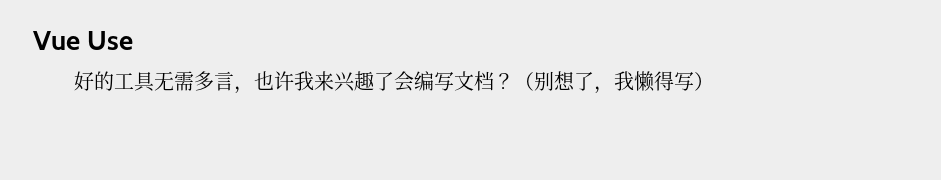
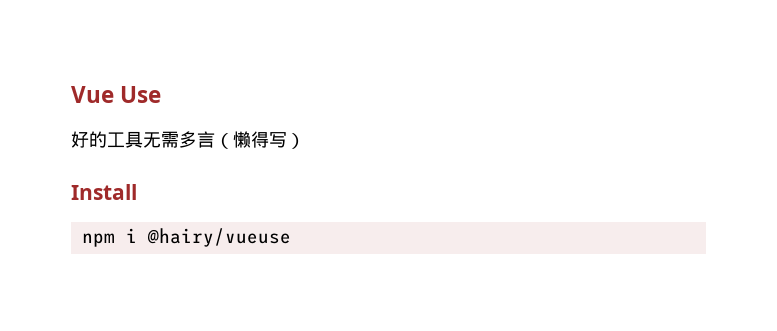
[233,71,714,94] ，也许我来兴趣了会编写文档？（别想了，我懒得写） -> [215,131,305,149] [71,184,137,200] [81,228,291,247] （懒得写） // Install // npm i @hairy/vueuse

